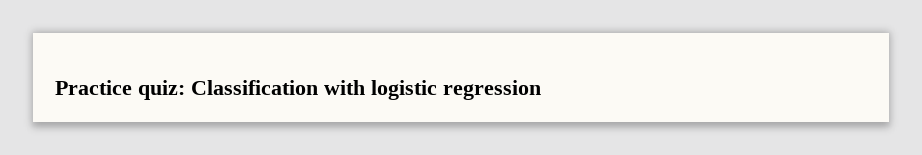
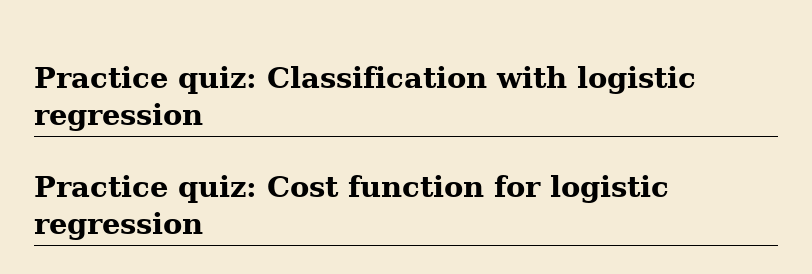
(541, 90) none -> [34,175,669,203] [34,212,203,240] // Practice quiz: Cost function for logistic regression

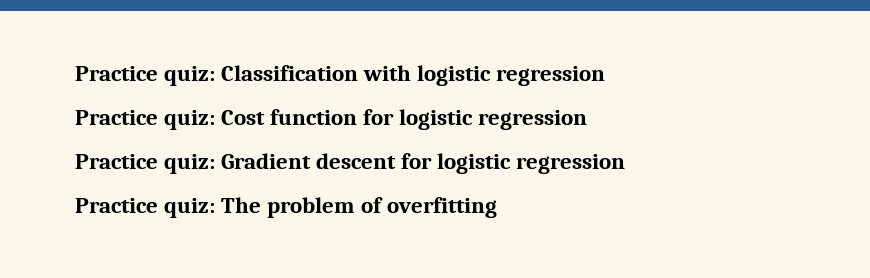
(203, 226) none -> [75,153,626,174] [75,197,498,218] // Practice quiz: Gradient descent for logistic regression // Practice quiz: The problem of overfitting

